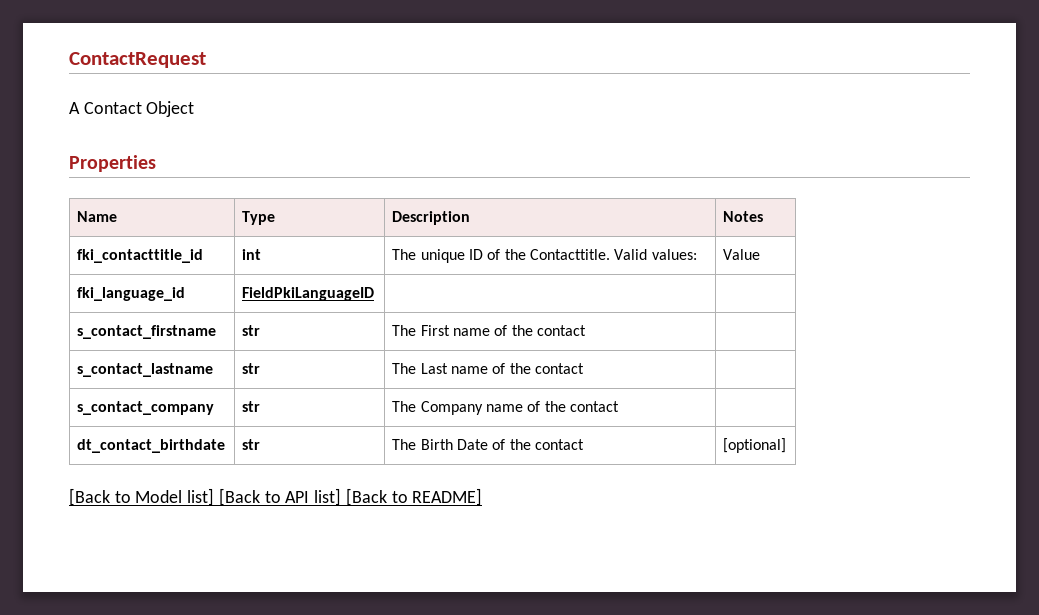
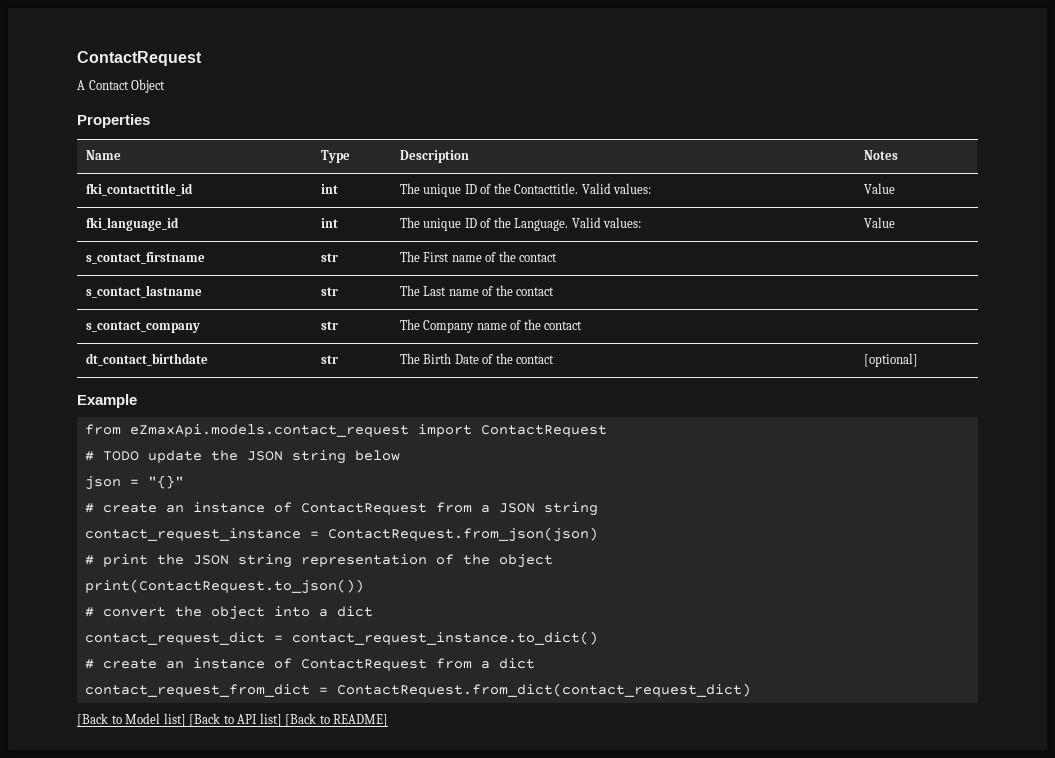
[242,287,375,301] FieldPkiLanguageID | | -> [320,218,338,228] [399,217,642,231] [863,217,895,228] int | The unique ID of the Language. Valid values: | Value
(787, 445) none -> [77,394,137,408] [84,424,607,437] [84,450,400,464] [84,475,184,490] [84,502,598,516] [84,527,598,542] [84,554,553,568] [84,579,364,594] [84,606,373,620] [84,631,598,645] [84,658,535,671] [84,683,751,697] // Example // from eZmaxApi.models.contact_request import ContactRequest // # TODO update the JSON string below // json = "{}" // # create an instance of ContactRequest from a JSON string // contact_request_instance = ContactRequest.from_json(json) // # print the JSON string representation of the object // print(ContactRequest.to_json()) // # convert the object into a dict // contact_request_dict = contact_request_instance.to_dict() // # create an instance of ContactRequest from a dict // contact_request_from_dict = ContactRequest.from_dict(contact_request_dict)

